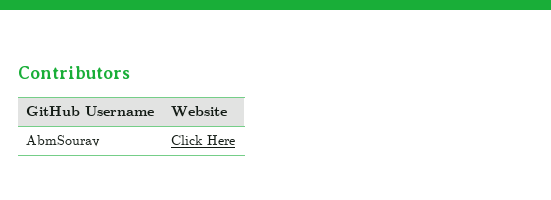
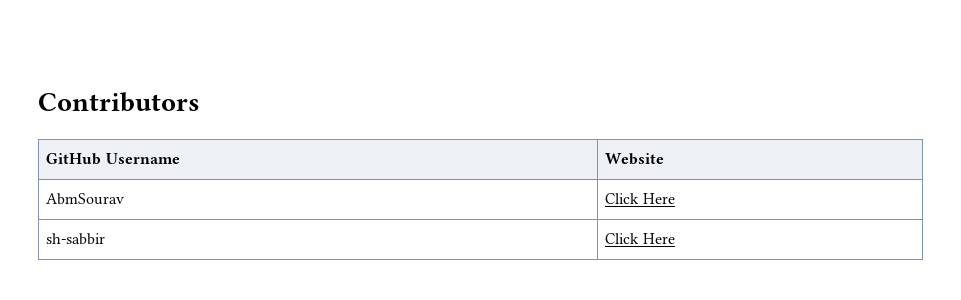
(236, 140) none -> [46,233,106,245] [605,233,675,244] // sh-sabbir | Click Here

